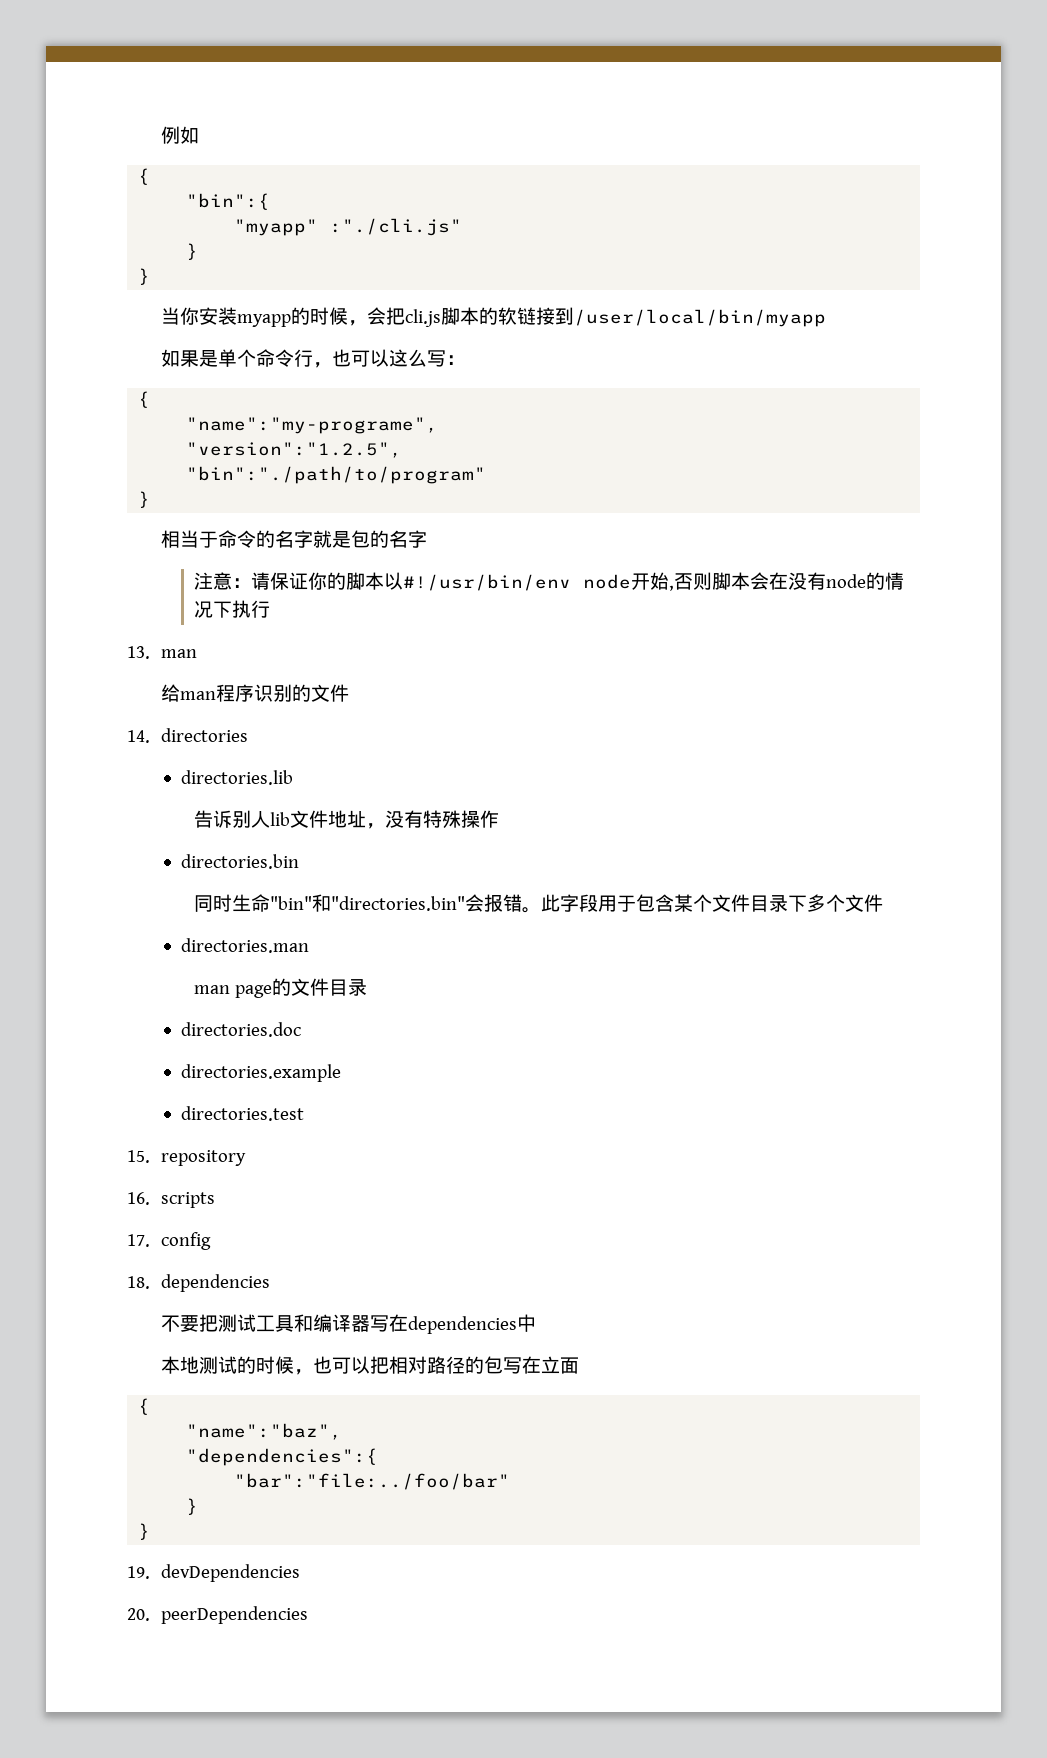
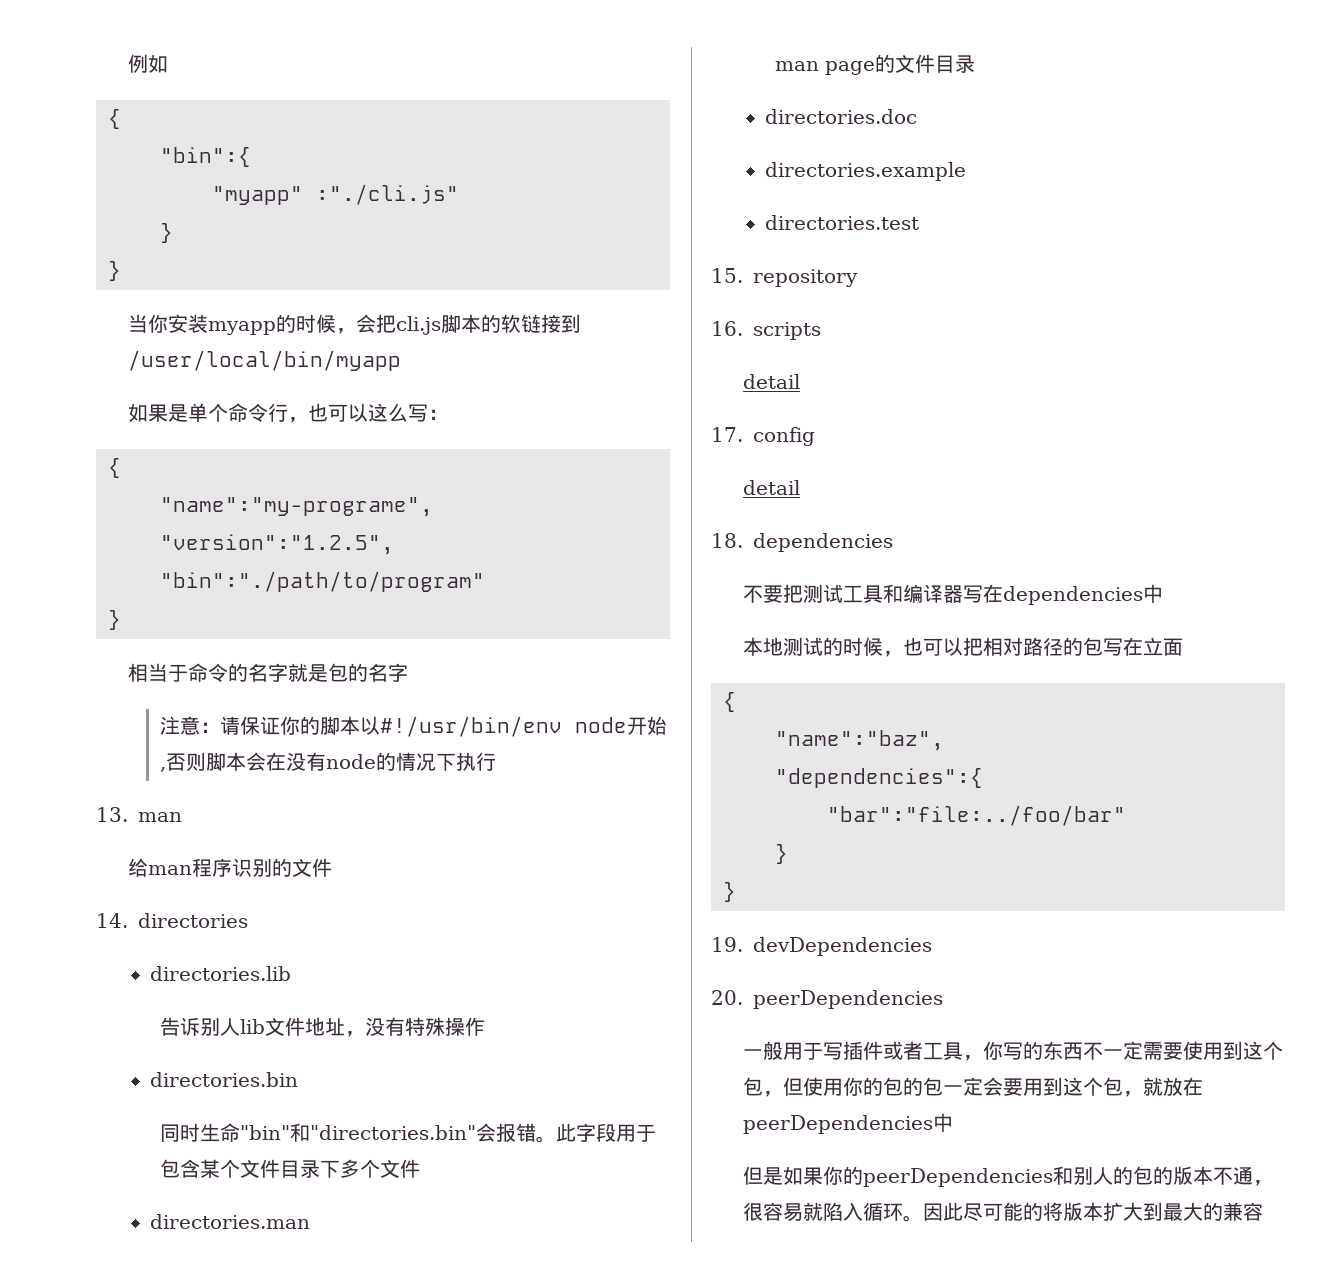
(215, 1200) none -> [742,374,800,389] // detail
(211, 1241) none -> [742,480,800,495] // detail
(308, 1615) none -> [742,1041,1283,1061] [742,1077,1203,1097] [742,1113,953,1134] [742,1166,1273,1187] [742,1202,1263,1222] // 一般用于写插件或者工具，你写的东西不一定需要使用到这个包，但使用你的包的包一定会要用到这个包，就放在peerDependencies中 // 但是如果你的peerDependencies和别人的包的版本不通，很容易就陷入循环。因此尽可能的将版本扩大到最大的兼容

